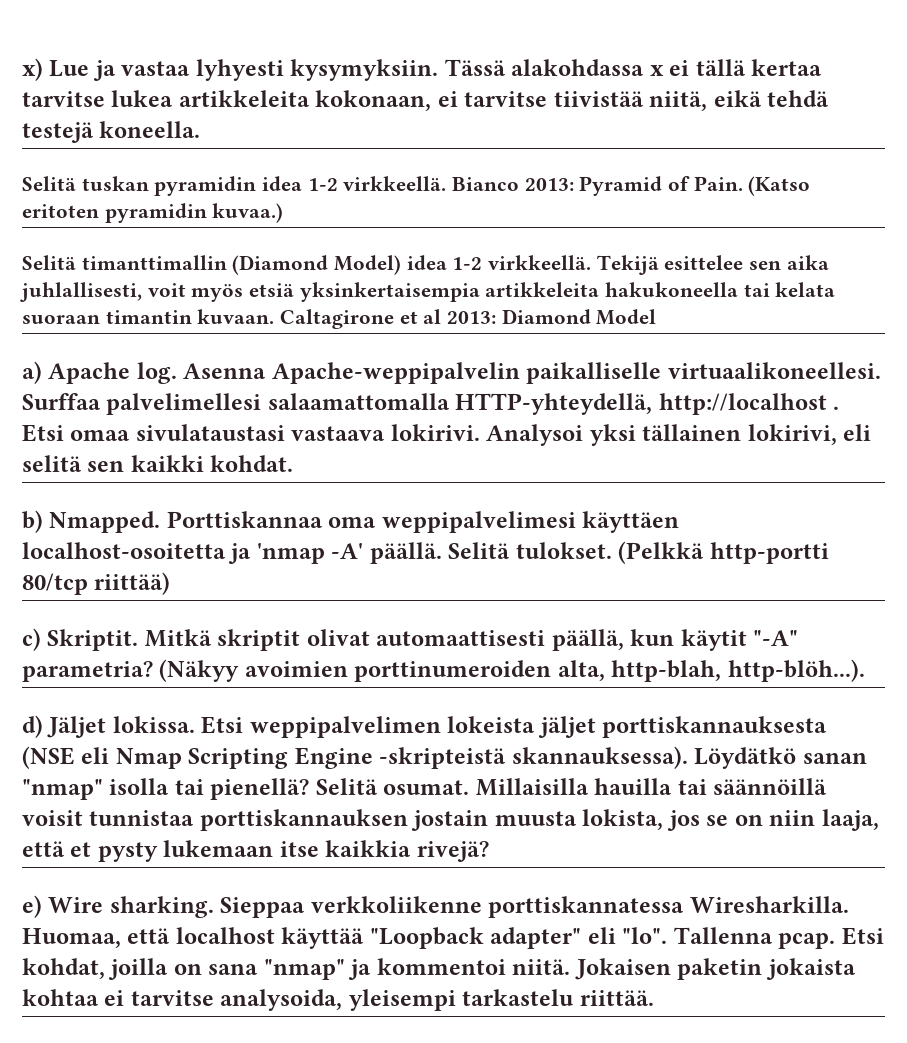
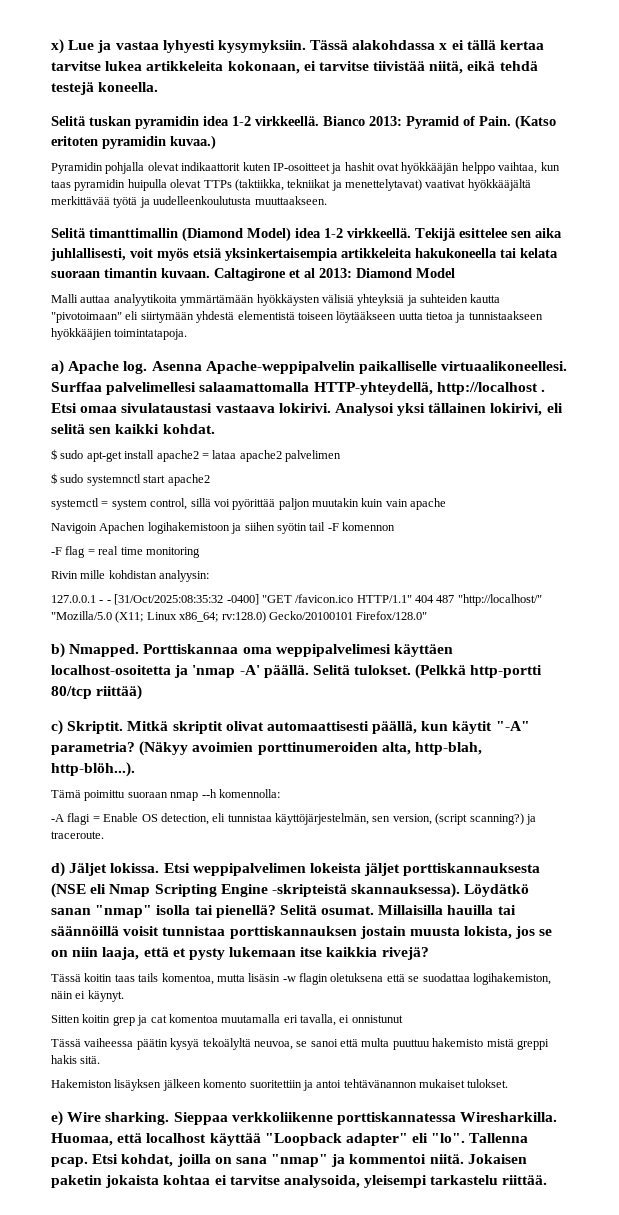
(284, 213) none -> [51,162,560,174] [51,179,531,191] [51,196,327,208] // Pyramidin pohjalla olevat indikaattorit kuten IP-osoitteet ja hashit ovat hyökkääjän helppo vaihtaa, kun taas pyramidin huipulla olevat TTPs (taktiikka, tekniikat ja menettelytavat) vaativat hyökkääjältä merkittävää työtä ja uudelleenkoulutusta muuttaakseen.
(657, 317) none -> [51,294,501,306] [51,311,543,323] [51,328,188,340] // Malli auttaa analyytikoita ymmärtämään hyökkäysten välisiä yhteyksiä ja suhteiden kautta "pivotoimaan" eli siirtymään yhdestä elementistä toiseen löytääkseen uutta tietoa ja tunnistaakseen hyökkääjien toimintatapoja.
(294, 463) none -> [51,449,341,462] [51,473,210,486] [51,498,447,510] [51,522,395,534] [51,546,200,558] [51,570,210,582] [51,594,542,606] [51,611,428,623] // $ sudo apt-get install apache2 = lataa apache2 palvelimen // $ sudo systemnctl start apache2 // systemctl = system control, sillä voi pyörittää paljon muutakin kuin vain apache // Navigoin Apachen logihakemistoon ja siihen syötin tail -F komennon // -F flag = real time monitoring // Rivin mille kohdistan analyysin: // 127.0.0.1 - - [31/Oct/2025:08:35:32 -0400] "GET /favicon.ico HTTP/1.1" 404 487 "http://localhost/" "Mozilla/5.0 (X11; Linux x86_64; rv:128.0) Gecko/20100101 Firefox/128.0"
(865, 670) none -> [51,789,280,801] [51,813,536,825] [51,831,104,839] // Tämä poimittu suoraan nmap --h komennolla: // -A flagi = Enable OS detection, eli tunnistaa käyttöjärjestelmän, sen version, (script scanning?) ja traceroute.
(489, 851) none -> [51,973,551,985] [51,990,124,1002] [51,1014,403,1026] [51,1038,549,1050] [51,1055,101,1064] [51,1079,509,1091] // Tässä koitin taas tails komentoa, mutta lisäsin -w flagin oletuksena että se suodattaa logihakemiston, näin ei käynyt. // Sitten koitin grep ja cat komentoa muutamalla eri tavalla, ei onnistunut // Tässä vaiheessa päätin kysyä tekoälyltä neuvoa, se sanoi että multa puuttuu hakemisto mistä greppi hakis sitä. // Hakemiston lisäyksen jälkeen komento suoritettiin ja antoi tehtävänannon mukaiset tulokset.

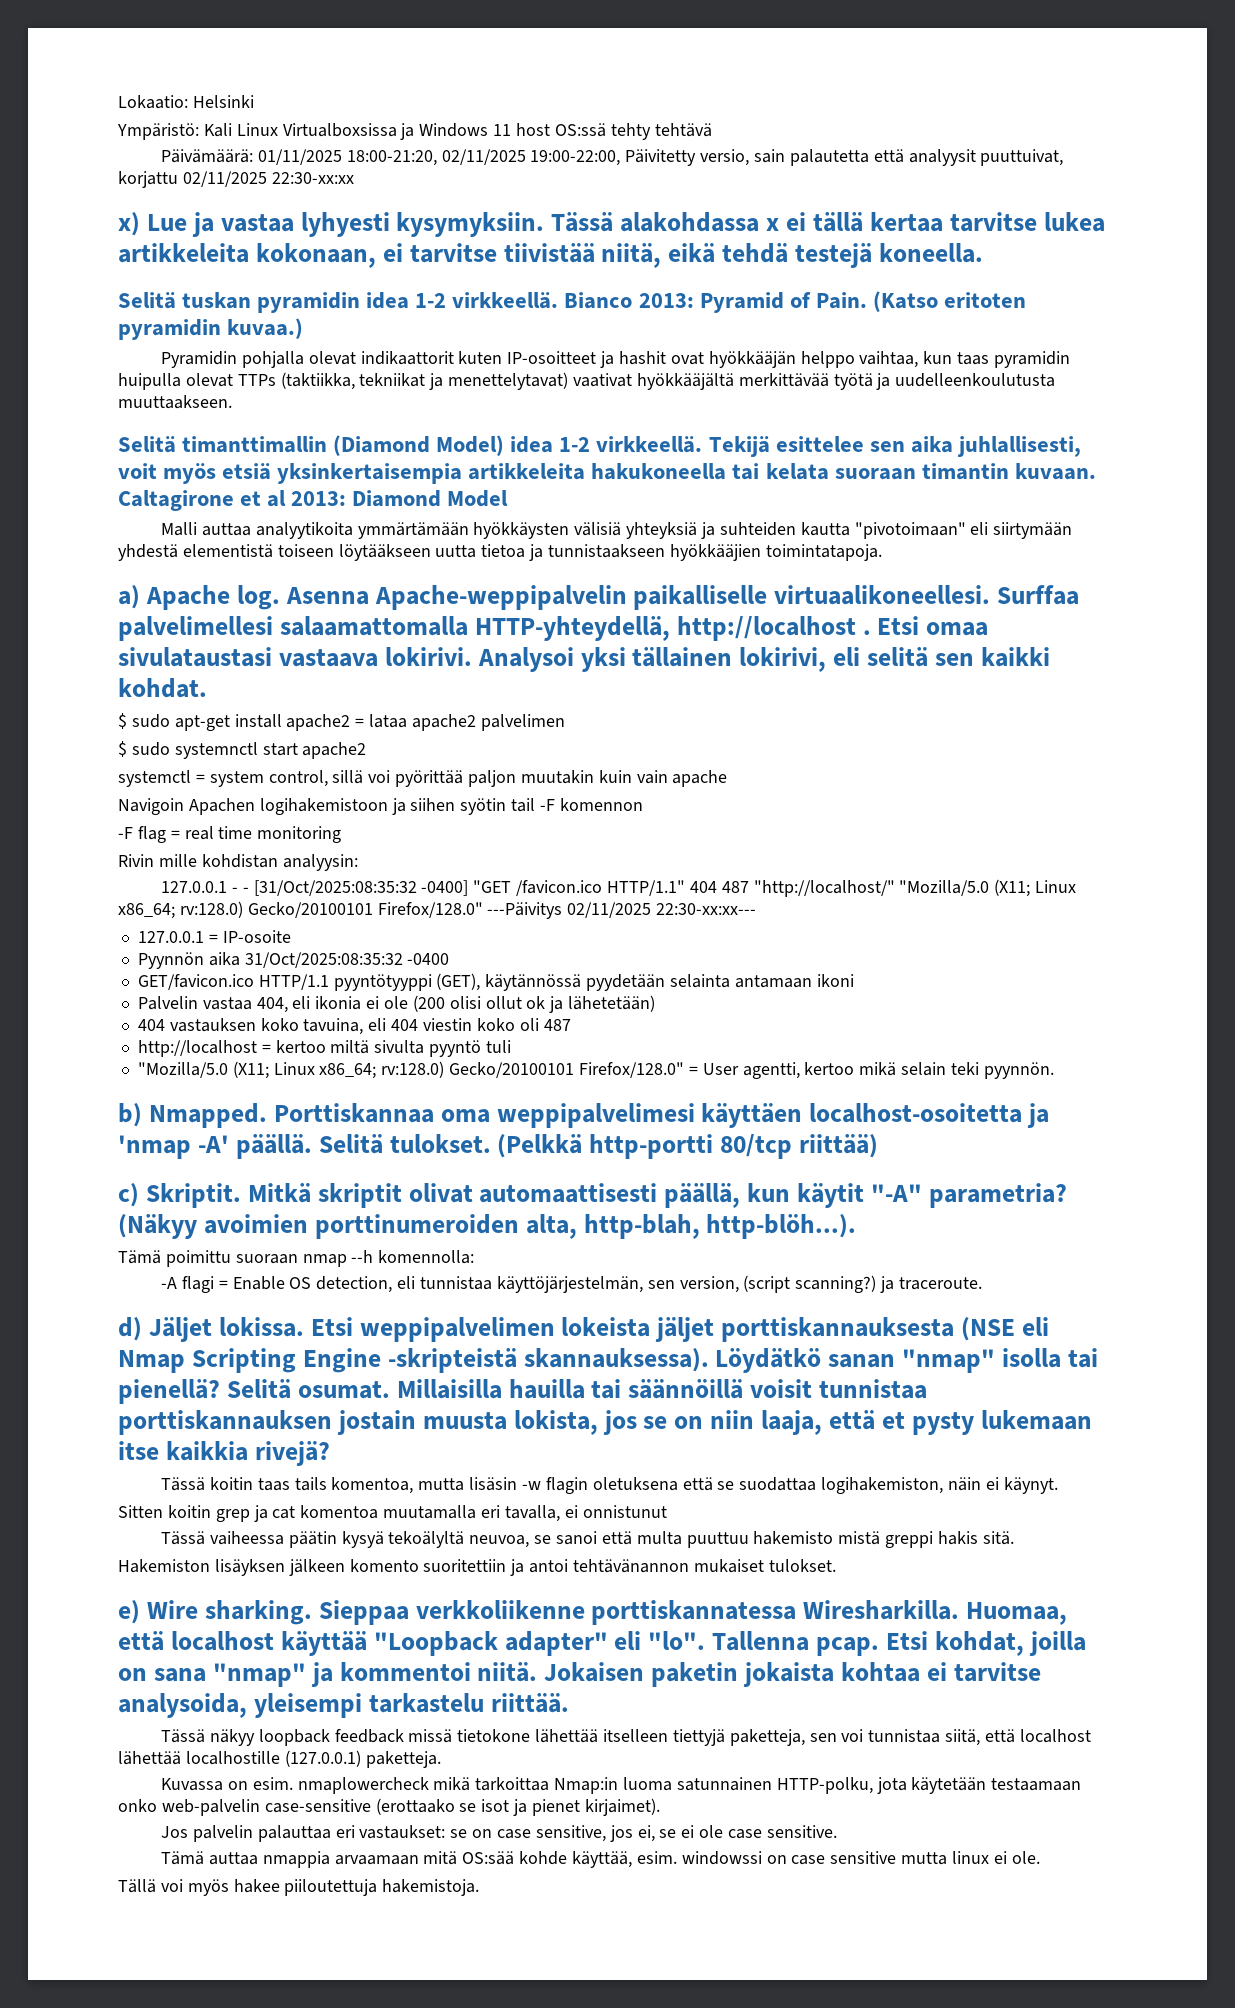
(51, 46) none -> [118,95,254,109] [117,123,712,140] [160,149,1064,166] [118,171,354,188] Lokaatio: Helsinki // Ympäristö: Kali Linux Virtualboxsissa ja Windows 11 host OS:ssä tehty tehtävä // Päivämäärä: 01/11/2025 18:00-21:20, 02/11/2025 19:00-22:00, Päivitetty versio, sain palautetta että analyysit puuttuivat, korjattu 02/11/2025 22:30-xx:xx //
(428, 615) none -> [487,902,757,919] [137,930,291,943] [137,952,450,969] [137,973,854,991] [137,995,656,1013] [137,1018,571,1035] [137,1040,511,1057] [137,1061,1054,1079] ---Päivitys 02/11/2025 22:30-xx:xx--- // 127.0.0.1 = IP-osoite // Pyynnön aika 31/Oct/2025:08:35:32 -0400 // GET/favicon.ico HTTP/1.1 pyyntötyyppi (GET), käytännössä pyydetään selainta antamaan ikoni // Palvelin vastaa 404, eli ikonia ei ole (200 olisi ollut ok ja lähetetään) // 404 vastauksen koko tavuina, eli 404 viestin koko oli 487 // http://localhost = kertoo miltä sivulta pyyntö tuli // "Mozilla/5.0 (X11; Linux x86_64; rv:128.0) Gecko/20100101 Firefox/128.0" = User agentti, kertoo mikä selain teki pyynnön.
(548, 1180) none -> [160,1729,1091,1746] [118,1750,441,1768] [160,1777,1082,1794] [118,1798,660,1816] [160,1825,837,1842] [160,1851,1040,1868] [118,1879,480,1896] // Tässä näkyy loopback feedback missä tietokone lähettää itselleen tiettyjä paketteja, sen voi tunnistaa siitä, että localhost lähettää localhostille (127.0.0.1) paketteja. // Kuvassa on esim. nmaplowercheck mikä tarkoittaa Nmap:in luoma satunnainen HTTP-polku, jota käytetään testaamaan onko web-palvelin case-sensitive (erottaako se isot ja pienet kirjaimet). // Jos palvelin palauttaa eri vastaukset: se on case sensitive, jos ei, se ei ole case sensitive. // Tämä auttaa nmappia arvaamaan mitä OS:sää kohde käyttää, esim. windowssi on case sensitive mutta linux ei ole. // Tällä voi myös hakee piiloutettuja hakemistoja.

